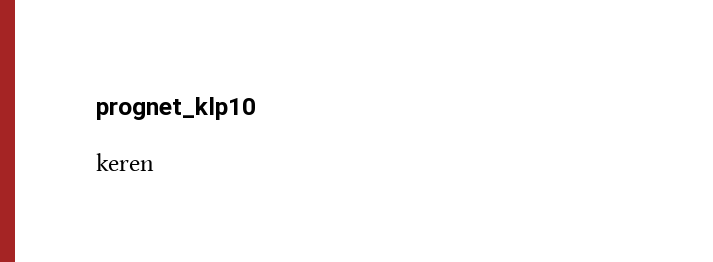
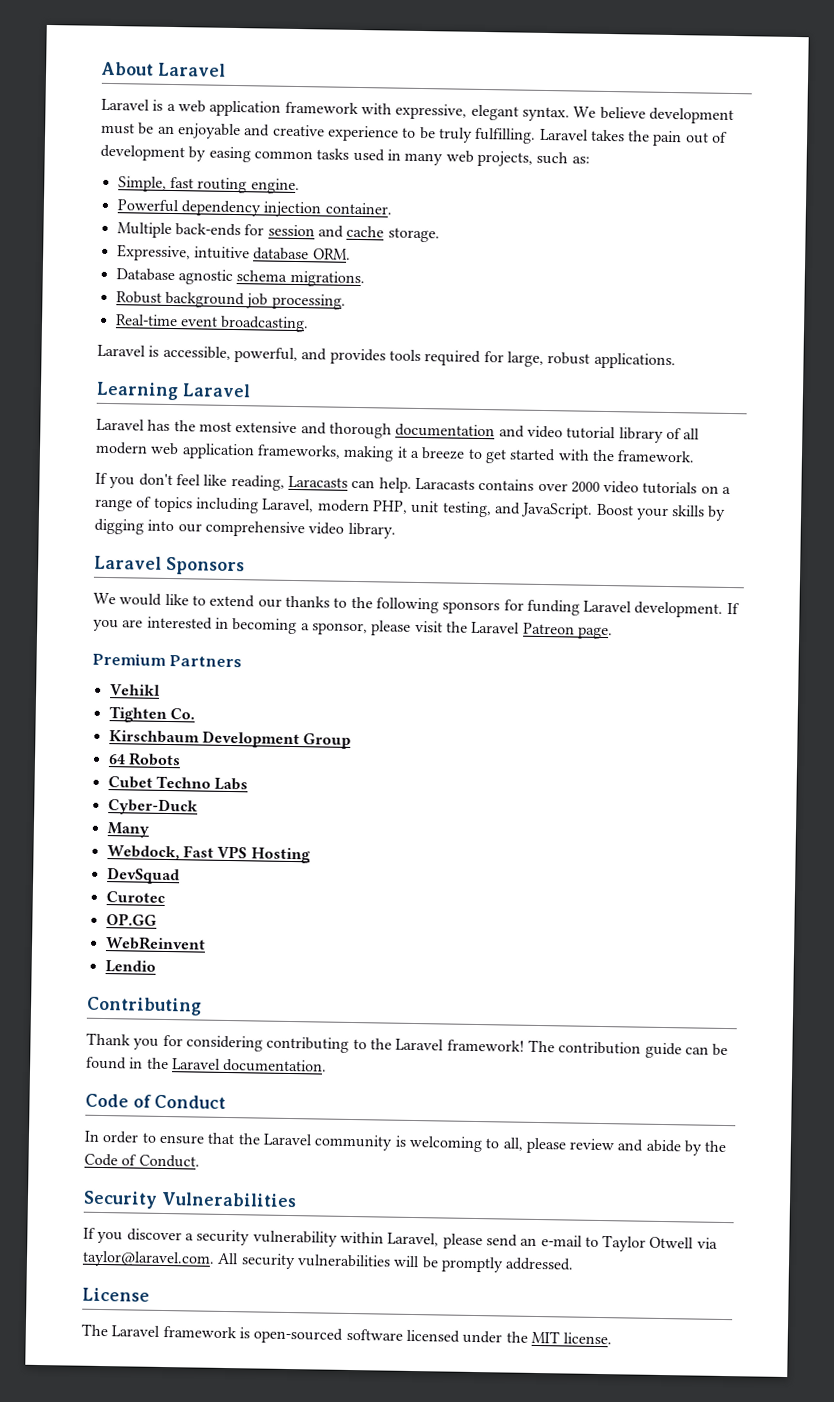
[96,97,256,120] [96,153,154,171] prognet_klp10 // keren -> [101,61,226,77] [101,98,734,125] [101,122,729,147] [100,144,590,167] [117,176,300,195] [116,199,392,218] [116,222,440,243] [116,244,351,262] [115,268,365,288] [115,291,346,310] [114,314,310,333] [97,344,676,370] [96,381,251,401] [96,418,701,443] [95,441,696,464] [95,472,732,495] [95,496,727,521] [94,518,396,539] [94,555,245,576] [93,592,740,618] [93,616,613,640] [92,652,243,668] [109,684,160,696] [108,706,195,723] [108,730,352,749] [107,752,181,767] [107,775,249,791] [107,798,198,816] [106,822,150,838] [106,845,311,864] [106,867,180,885] [105,891,165,903] [105,913,157,926] [104,936,206,951] [104,960,156,973] [86,996,202,1016] [86,1032,729,1059] [86,1056,328,1073] [85,1093,227,1109] [84,1130,727,1156] [84,1153,200,1168] [83,1190,297,1209] [83,1227,718,1252] [82,1250,575,1273] [82,1287,150,1302] [81,1323,613,1345] About Laravel // Laravel is a web application framework with expressive, elegant syntax. We believe development must be an enjoyable and creative experience to be truly fulfilling. Laravel takes the pain out of development by easing common tasks used in many web projects, such as: // Simple, fast routing engine. // Powerful dependency injection container. // Multiple back-ends for session and cache storage. // Expressive, intuitive database ORM. // Database agnostic schema migrations. // Robust background job processing. // Real-time event broadcasting. // Laravel is accessible, powerful, and provides tools required for large, robust applications. // Learning Laravel // Laravel has the most extensive and thorough documentation and video tutorial library of all modern web application frameworks, making it a breeze to get started with the framework. // If you don't feel like reading, Laracasts can help. Laracasts contains over 2000 video tutorials on a range of topics including Laravel, modern PHP, unit testing, and JavaScript. Boost your skills by digging into our comprehensive video library. // Laravel Sponsors // We would like to extend our thanks to the following sponsors for funding Laravel development. If you are interested in becoming a sponsor, please visit the Laravel Patreon page. // Premium Partners // Vehikl // Tighten Co. // Kirschbaum Development Group // 64 Robots // Cubet Techno Labs // Cyber-Duck // Many // Webdock, Fast VPS Hosting // DevSquad // Curotec // OP.GG // WebReinvent // Lendio // Contributing // Thank you for considering contributing to the Laravel framework! The contribution guide can be found in the Laravel documentation. // Code of Conduct // In order to ensure that the Laravel community is welcoming to all, please review and abide by the Code of Conduct. // Security Vulnerabilities // If you discover a security vulnerability within Laravel, please send an e-mail to Taylor Otwell via taylor@laravel.com. All security vulnerabilities will be promptly addressed. // License // The Laravel framework is open-sourced software licensed under the MIT license.

